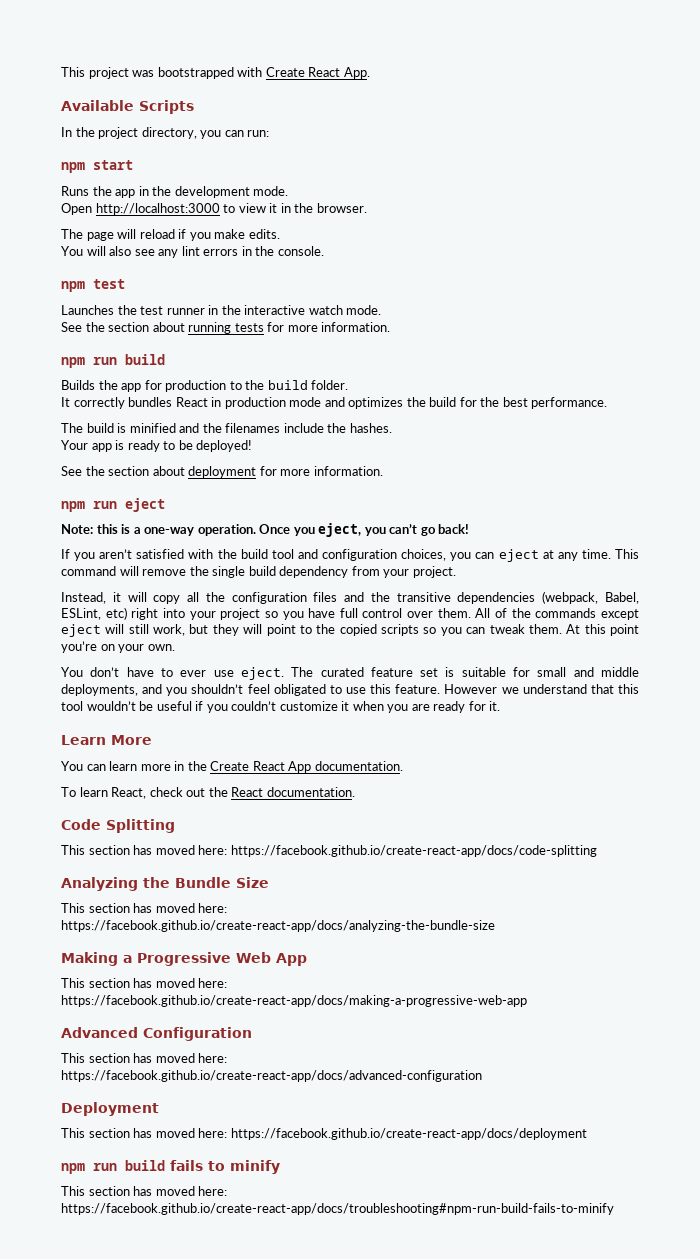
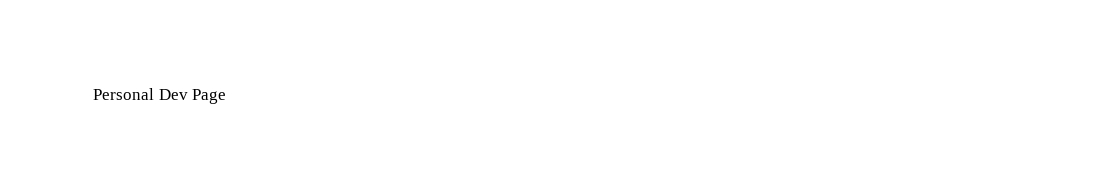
[61,67,370,79] [61,100,194,114] [61,127,270,139] [61,160,133,173] [61,186,289,198] [61,203,367,215] [61,229,280,241] [61,246,324,258] [61,279,125,292] [61,305,382,315] [61,322,391,334] [61,354,165,368] [61,380,349,392] [61,397,608,409] [61,423,392,433] [61,440,253,452] [61,466,383,478] [61,498,165,512] [61,523,470,537] [61,549,640,562] [61,566,456,578] [61,591,639,604] [61,607,639,620] [61,624,639,637] [61,641,175,653] [61,667,639,680] [61,684,639,696] [61,701,501,713] [61,735,152,745] [61,761,403,773] [61,787,355,799] [61,819,175,833] [61,845,597,857] [61,877,269,891] [61,903,228,913] [61,920,495,932] [61,952,307,966] [61,978,228,988] [61,995,527,1007] [61,1027,252,1041] [61,1053,228,1063] [61,1070,482,1082] [61,1102,159,1116] [61,1128,587,1140] [61,1160,280,1174] [61,1186,228,1196] [61,1203,614,1215] This project was bootstrapped with Create React App. // Available Scripts // In the project directory, you can run: // npm start // Runs the app in the development mode. // Open http://localhost:3000 to view it in the browser. // The page will reload if you make edits. // You will also see any lint errors in the console. // npm test // Launches the test runner in the interactive watch mode. // See the section about running tests for more information. // npm run build // Builds the app for production to the build folder. // It correctly bundles React in production mode and optimizes the build for the best performance. // The build is minified and the filenames include the hashes. // Your app is ready to be deployed! // See the section about deployment for more information. // npm run eject // Note: this is a one-way operation. Once you eject, you can’t go back! // If you aren’t satisfied with the build tool and configuration choices, you can eject at any time. This command will remove the single build dependency from your project. // Instead, it will copy all the configuration files and the transitive dependencies (webpack, Babel, ESLint, etc) right into your project so you have full control over them. All of the commands except eject will still work, but they will point to the copied scripts so you can tweak them. At this point you’re on your own. // You don’t have to ever use eject. The curated feature set is suitable for small and middle deployments, and you shouldn’t feel obligated to use this feature. However we understand that this tool wouldn’t be useful if you couldn’t customize it when you are ready for it. // Learn More // You can learn more in the Create React App documentation. // To learn React, check out the React documentation. // Code Splitting // This section has moved here: https://facebook.github.io/create-react-app/docs/code-splitting // Analyzing the Bundle Size // This section has moved here: https://facebook.github.io/create-react-app/docs/analyzing-the-bundle-size // Making a Progressive Web App // This section has moved here: https://facebook.github.io/create-react-app/docs/making-a-progressive-web-app // Advanced Configuration // This section has moved here: https://facebook.github.io/create-react-app/docs/advanced-configuration // Deployment // This section has moved here: https://facebook.github.io/create-react-app/docs/deployment // npm run build fails to minify // This section has moved here: https://facebook.github.io/create-react-app/docs/troubleshooting#npm-run-build-fails-to-minify -> [93,88,227,104] Personal Dev Page

